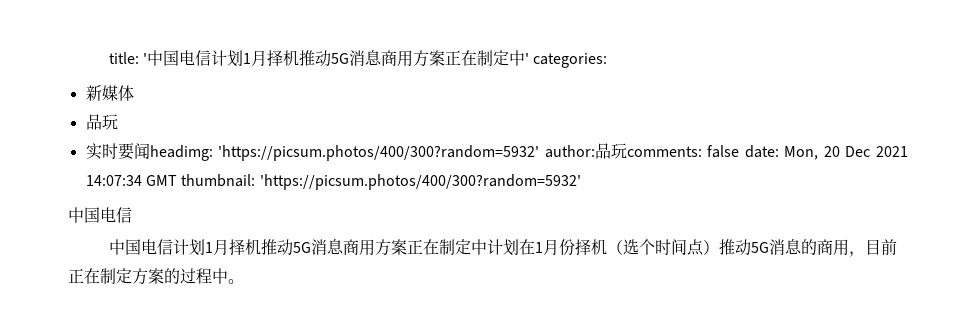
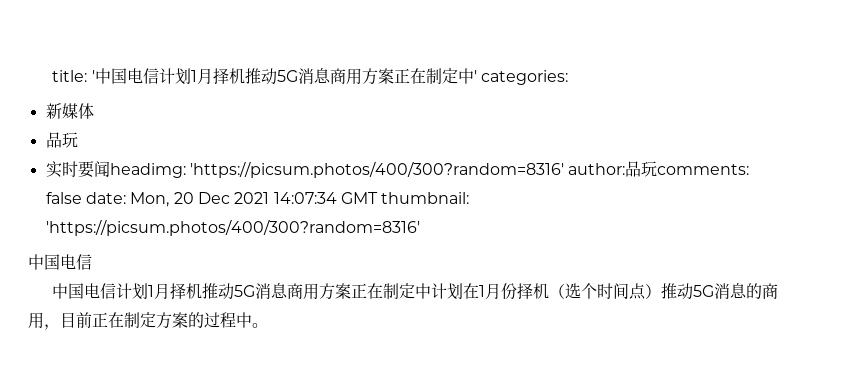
[218,145,540,161] 'https://picsum.photos/400/300?random=5932' -> [189,161,564,178] 'https://picsum.photos/400/300?random=8316'
[259,174,581,190] 'https://picsum.photos/400/300?random=5932' -> [45,219,420,236] 'https://picsum.photos/400/300?random=8316'

